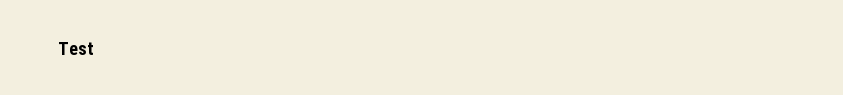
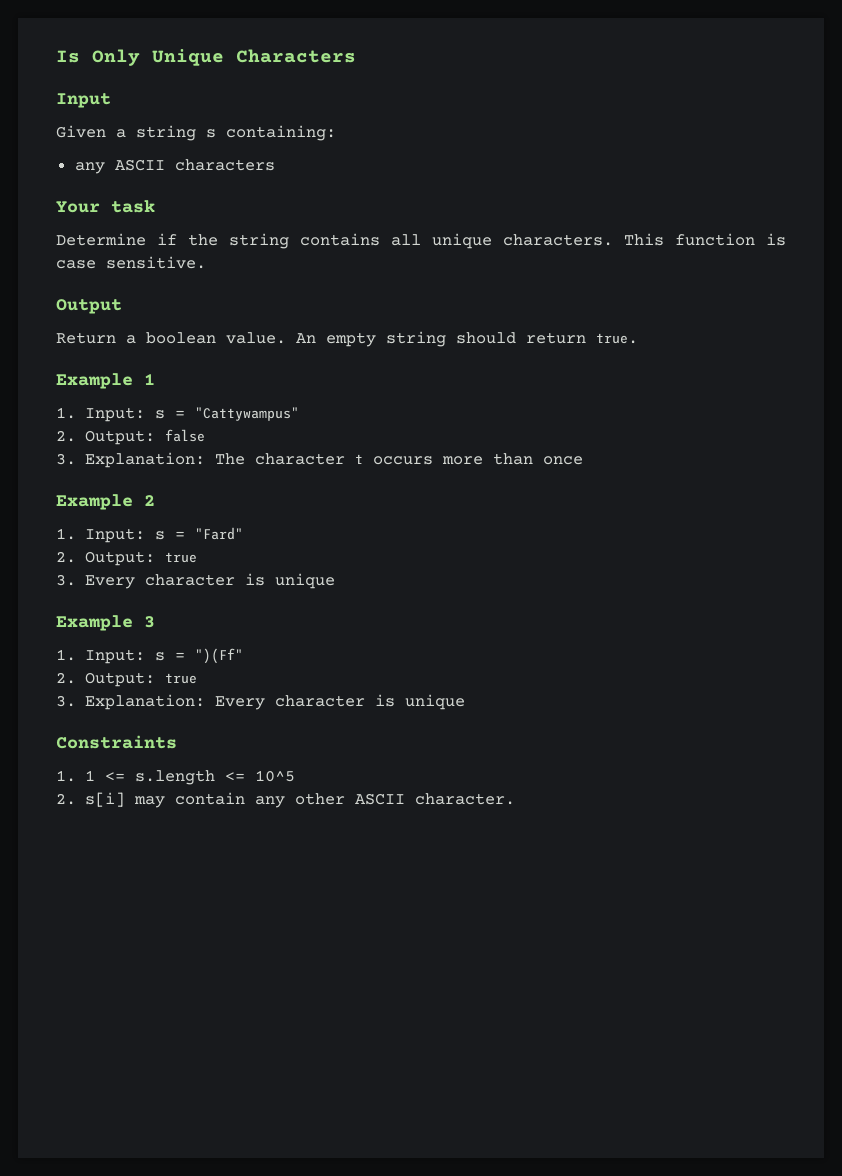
[58,42,94,55] Test -> [56,49,356,66] [56,93,111,108] [56,125,336,141] [74,159,275,174] [56,200,155,213] [56,233,786,249] [56,256,206,269] [56,299,122,314] [56,331,638,347] [56,373,155,389] [56,407,299,422] [56,429,205,445] [56,452,583,468] [56,494,155,510] [56,527,243,543] [56,551,197,566] [56,573,335,589] [56,615,155,631] [56,648,243,664] [56,672,197,687] [56,694,465,710] [56,735,177,749] [56,770,295,785] [56,792,515,808] Is Only Unique Characters // Input // Given a string s containing: // any ASCII characters // Your task // Determine if the string contains all unique characters. This function is case sensitive. // Output // Return a boolean value. An empty string should return true. // Example 1 // 1. Input: s = "Cattywampus" // 2. Output: false // 3. Explanation: The character t occurs more than once // Example 2 // 1. Input: s = "Fard" // 2. Output: true // 3. Every character is unique // Example 3 // 1. Input: s = ")(Ff" // 2. Output: true // 3. Explanation: Every character is unique // Constraints // 1. 1 <= s.length <= 10^5 // 2. s[i] may contain any other ASCII character.

